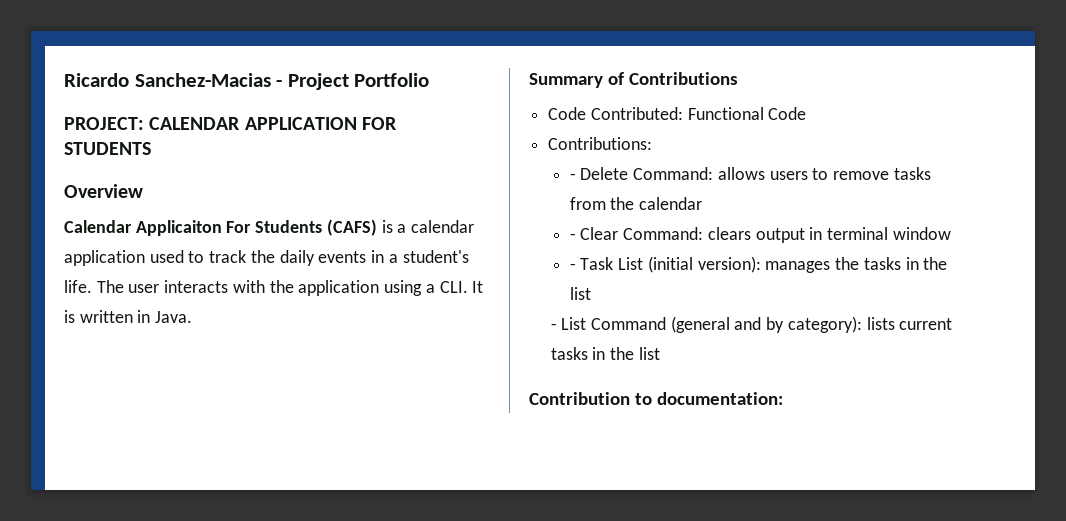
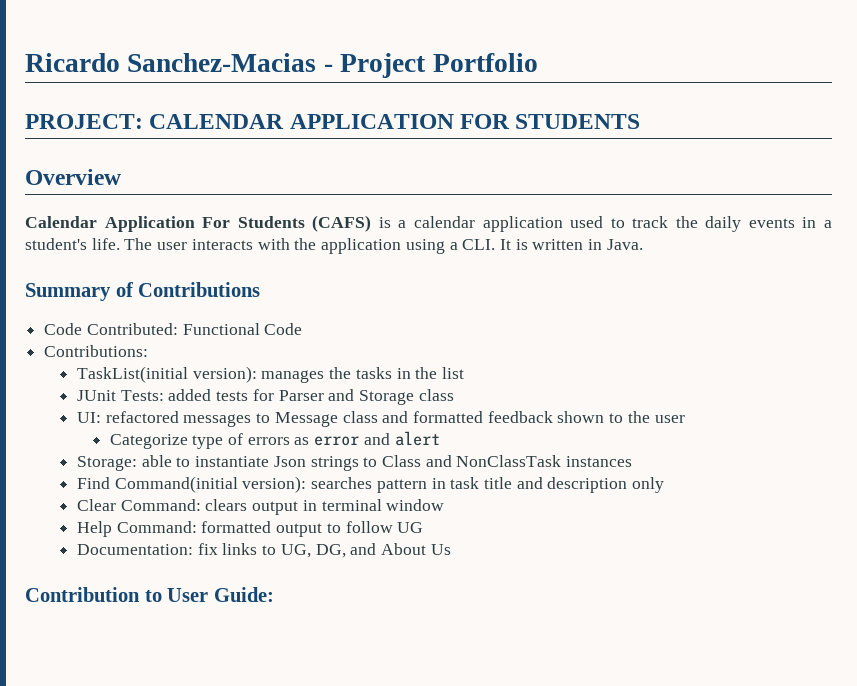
[135,220,222,236] Applicaiton -> [104,216,195,232] Application
[569,167,931,180] [569,197,703,210] [569,233,576,240] - Delete Command: allows users to remove tasks from the calendar // - -> [76,366,464,383] [76,389,454,405] [76,411,685,427] [109,431,440,449] [76,455,633,471] [76,476,665,493] TaskList(initial version): manages the tasks in the list // JUnit Tests: added tests for Parser and Storage class // UI: refactored messages to Message class and formatted feedback shown to the user // Categorize type of errors as error and alert // Storage: able to instantiate Json strings to Class and NonClassTask instances // Find Command(initial version): searches pattern in task title and description only //
[569,256,948,273] [569,287,591,300] [550,316,953,333] [550,347,660,360] - Task List (initial version): manages the tasks in the list // - List Command (general and by category): lists current tasks in the list -> [76,521,424,537] [76,543,451,558] Help Command: formatted output to follow UG // Documentation: fix links to UG, DG, and About Us
[656,392,783,405] documentation: -> [167,587,274,602] User Guide:

